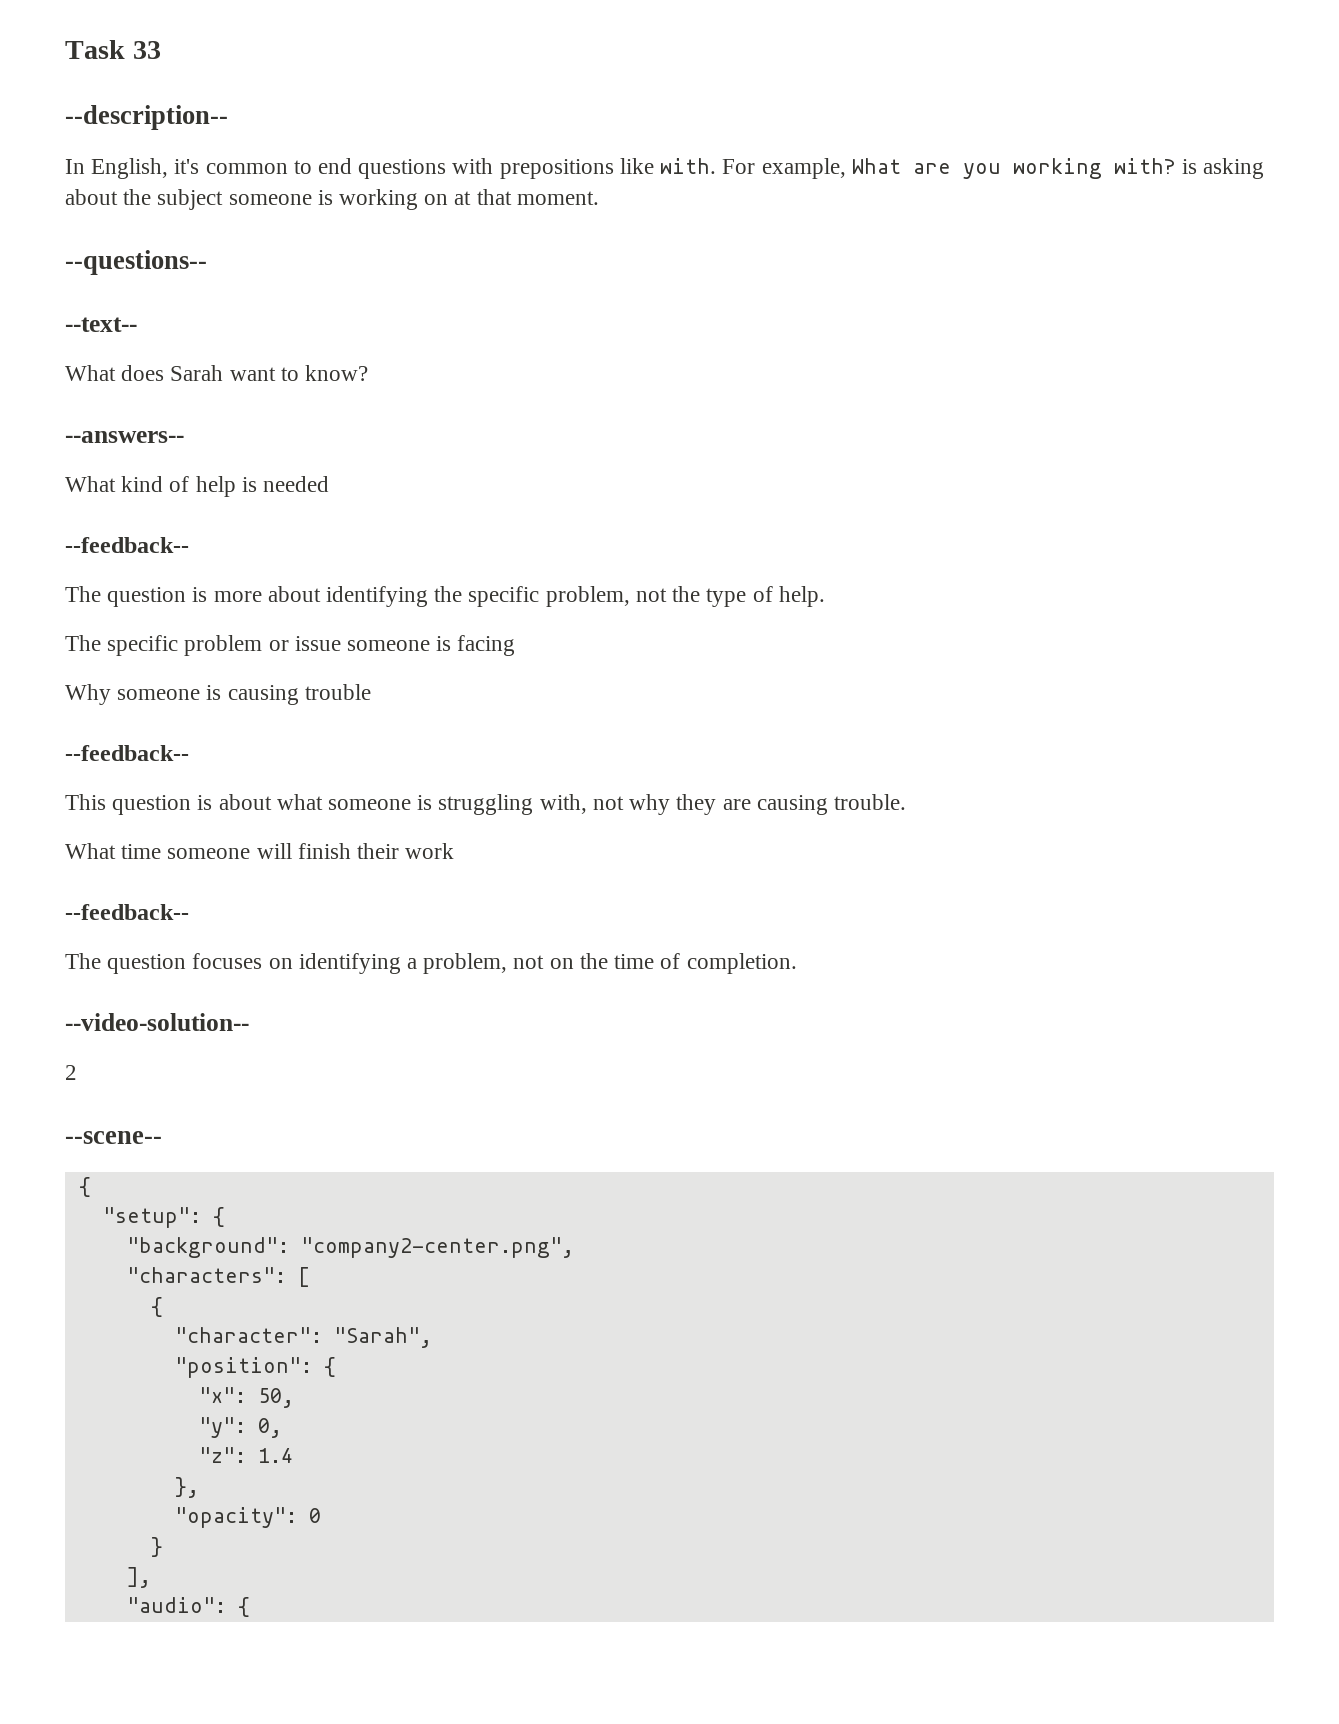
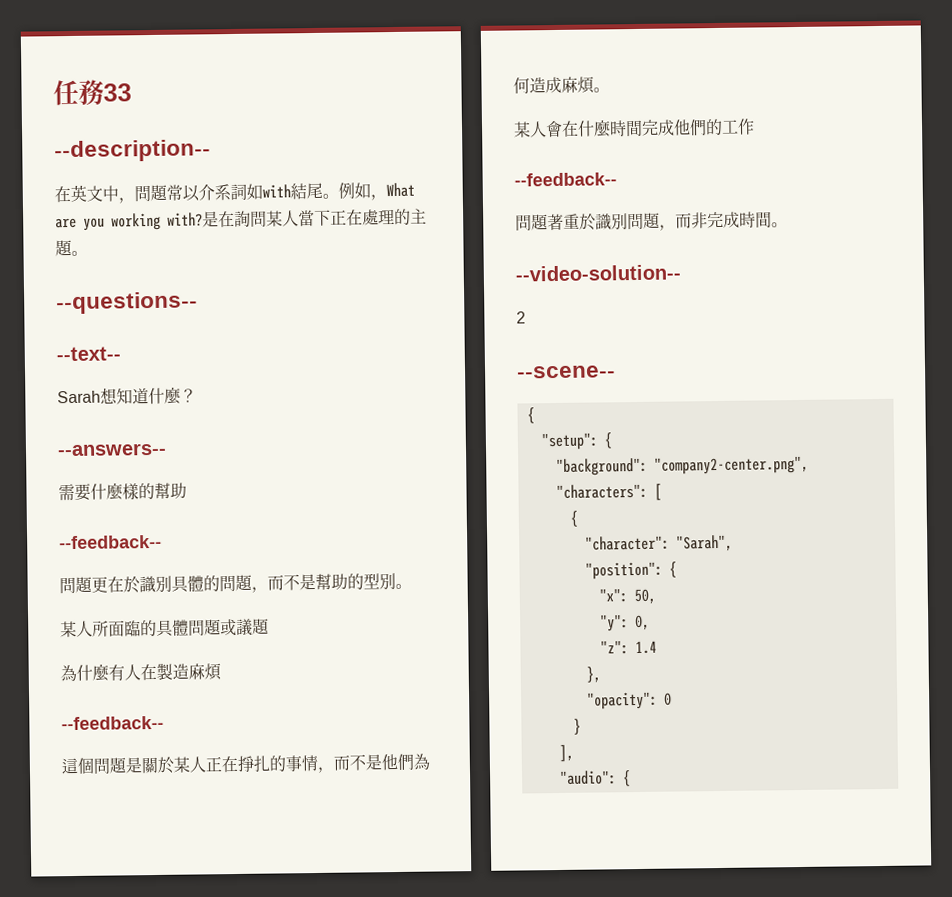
[65,40,125,59] Task -> [53,79,104,106] 任務
[65,158,846,179] In English, it's common to end questions with prepositions like with. For example, -> [54,182,387,204] 在英文中，問題常以介系詞如with結尾。例如，
[1181,158,1265,179] [65,189,599,210] [65,250,207,275] [65,317,137,332] [65,365,369,381] [65,431,184,443] [65,476,330,497] [65,537,189,553] [65,586,825,607] [65,635,516,656] [65,684,371,705] [65,745,189,761] [65,794,906,815] [65,843,455,859] [65,904,189,920] [65,953,797,974] is asking about the subject someone is working on at that moment. // --questions-- // --text-- // What does Sarah want to know? // --answers-- // What kind of help is needed // --feedback-- // The question is more about identifying the specific problem, not the type of help. // The specific problem or issue someone is facing // Why someone is causing trouble // --feedback-- // This question is about what someone is struggling with, not why they are causing trouble. // What time someone will finish their work // --feedback-- // The question focuses on identifying a problem, not on the time of completion. -> [202,208,427,228] [55,239,88,257] [56,291,198,315] [56,346,121,362] [57,386,197,405] [57,442,167,457] [58,482,187,501] [59,534,162,550] [59,573,412,595] [60,618,270,638] [60,662,222,682] [61,715,164,731] [61,753,430,775] [513,76,610,94] [513,118,755,138] [514,172,617,187] [515,211,788,232] 是在詢問某人當下正在處理的主題。 // --questions-- // --text-- // Sarah想知道什麼？ // --answers-- // 需要什麼樣的幫助 // --feedback-- // 問題更在於識別具體的問題，而不是幫助的型別。 // 某人所面臨的具體問題或議題 // 為什麼有人在製造麻煩 // --feedback-- // 這個問題是關於某人正在掙扎的事情，而不是他們為何造成麻煩。 // 某人會在什麼時間完成他們的工作 // --feedback-- // 問題著重於識別問題，而非完成時間。

